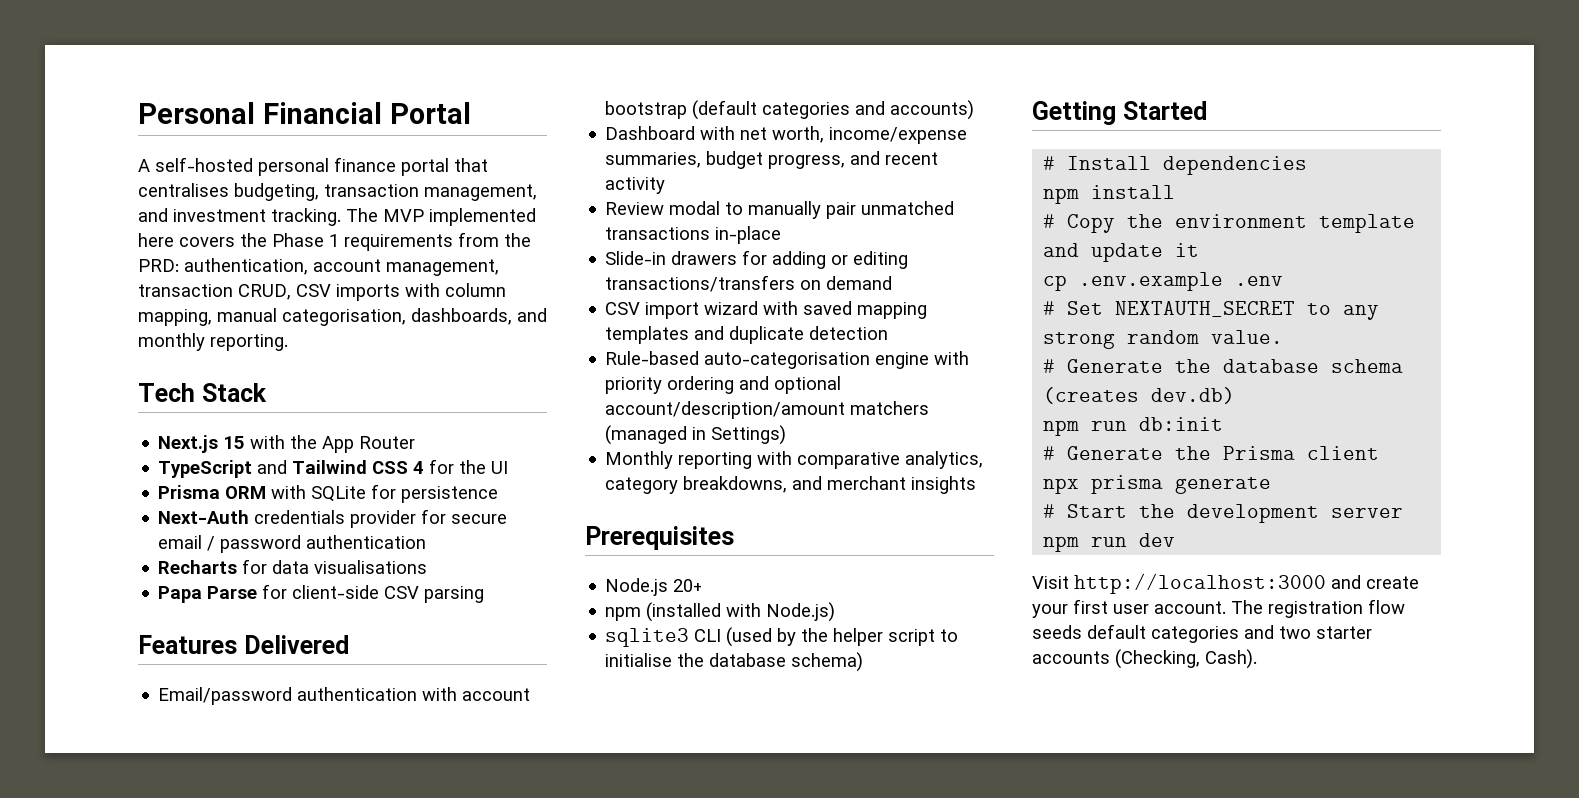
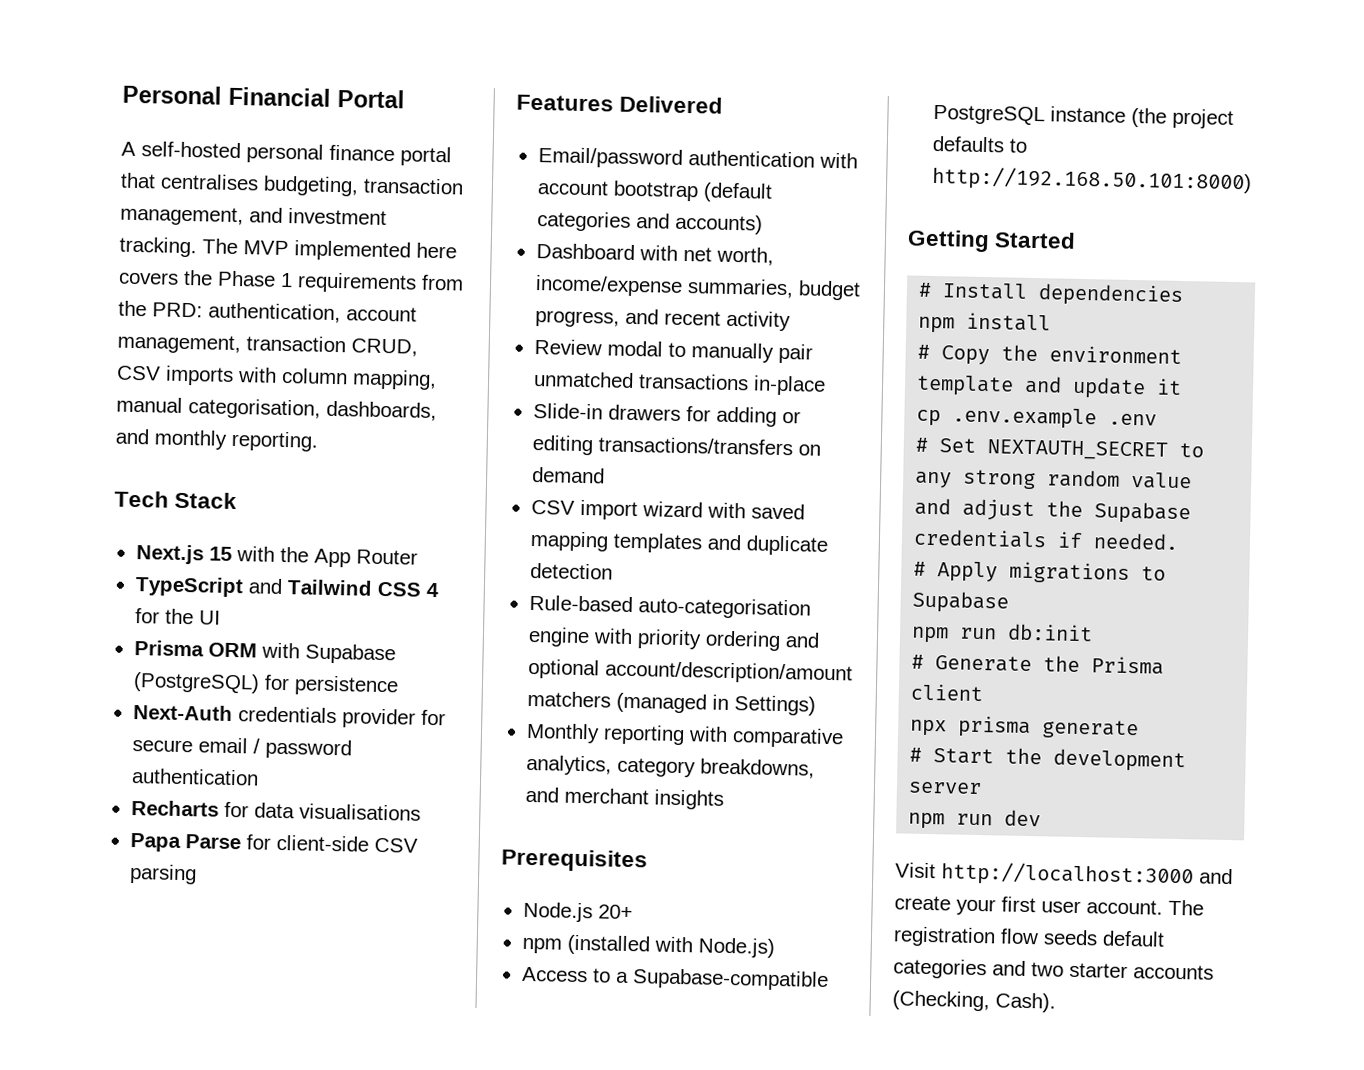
[311,486,367,502] SQLite -> [304,643,396,665] [132,672,260,694] Supabase (PostgreSQL)
[605,627,959,647] [605,652,864,672] sqlite3 CLI (used by the helper script to initialise the database schema) -> [521,966,829,992] [932,104,1234,129] [931,135,1028,153] [931,165,1252,195] Access to a Supabase-compatible PostgreSQL instance (the project defaults to http://192.168.50.101:8000)
[1211,330,1284,344] [1043,359,1404,373] [1043,387,1236,404] value. // # Generate the database schema (creates dev.db) -> [1131,472,1193,490] [914,497,1192,525] [913,528,1180,550] [913,561,1167,585] [912,590,1010,614] value and adjust the Supabase credentials if needed. // # Apply migrations to Supabase

